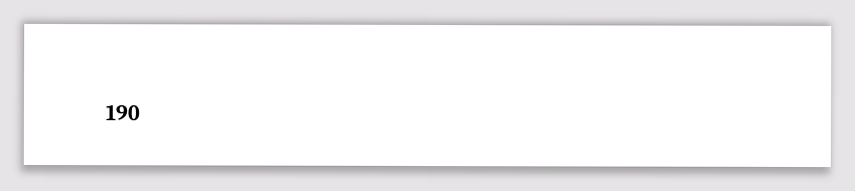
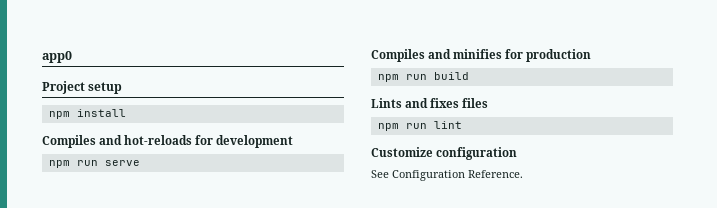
[105,104,140,121] 190 -> [42,51,72,63] [42,81,123,94] [48,109,126,119] [42,135,294,148] [48,160,140,168] [371,49,592,62] [377,72,469,82] [371,98,489,108] [377,121,462,131] [371,147,518,160] [371,170,523,181] app0 // Project setup // npm install // Compiles and hot-reloads for development // npm run serve // Compiles and minifies for production // npm run build // Lints and fixes files // npm run lint // Customize configuration // See Configuration Reference.

